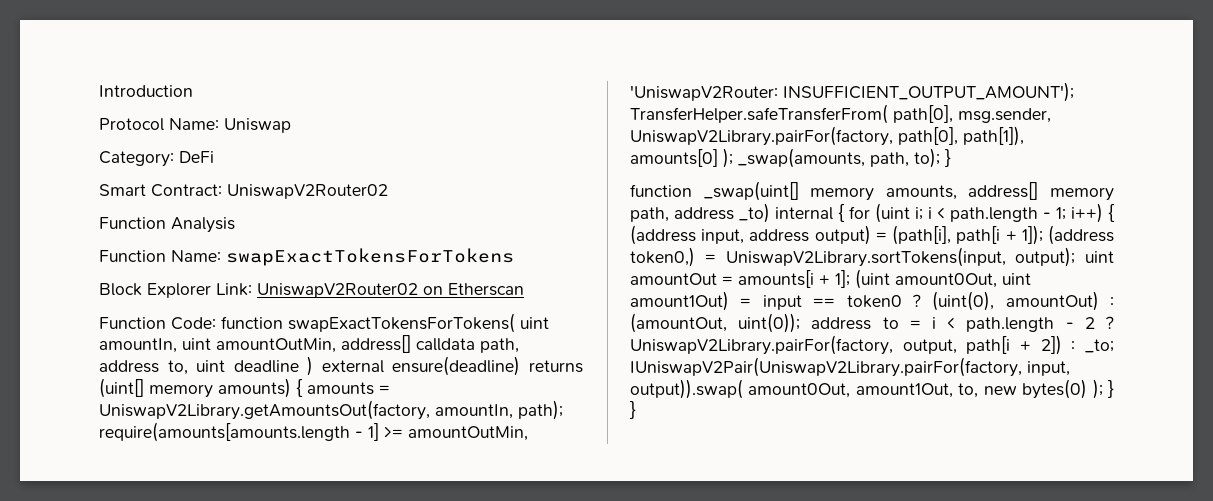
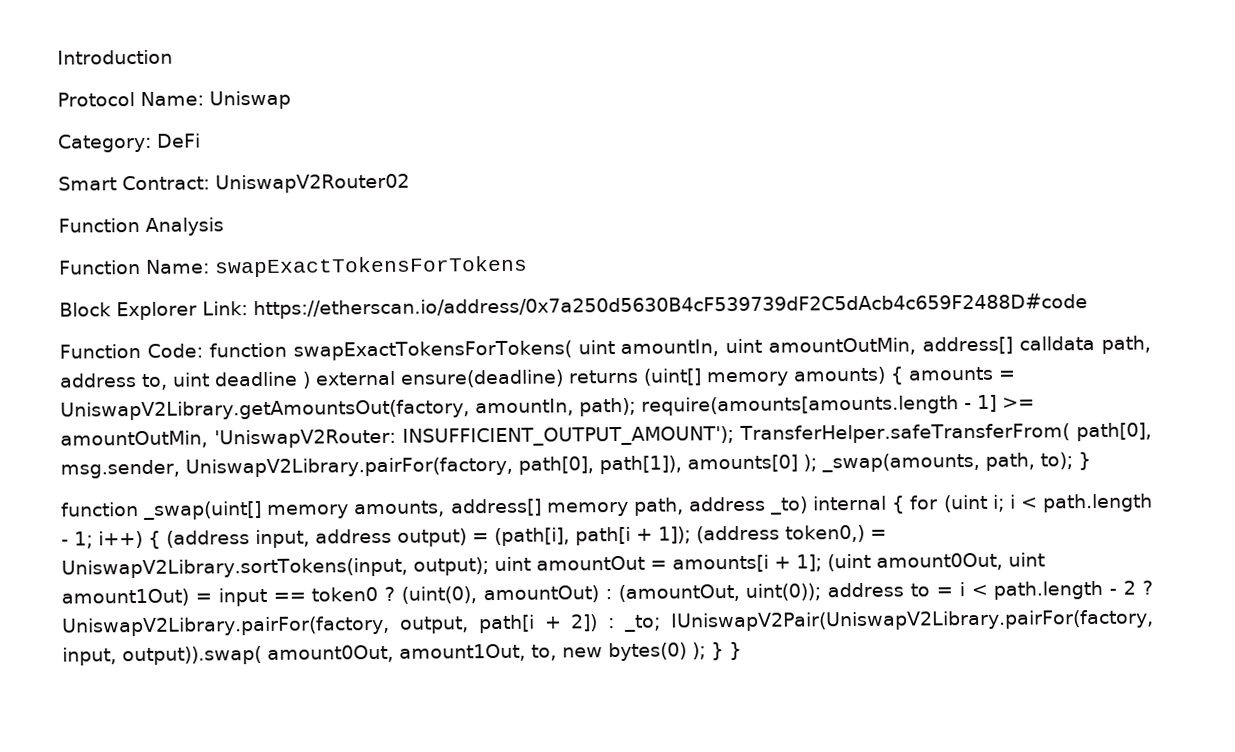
[257,283,524,298] UniswapV2Router02 on Etherscan -> [253,293,1088,320] https://etherscan.io/address/0x7a250d5630B4cF539739dF2C5dAcb4c659F2488D#code

